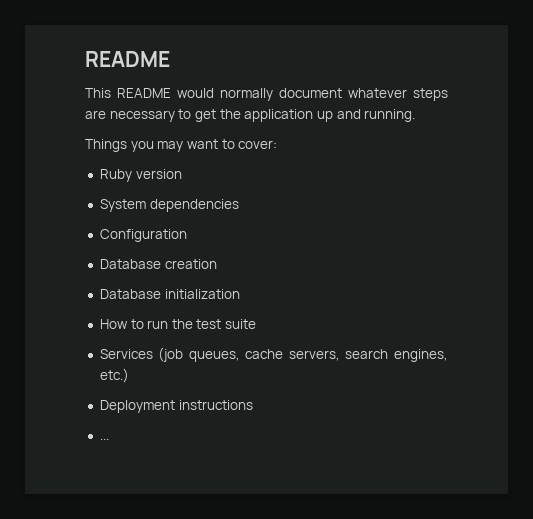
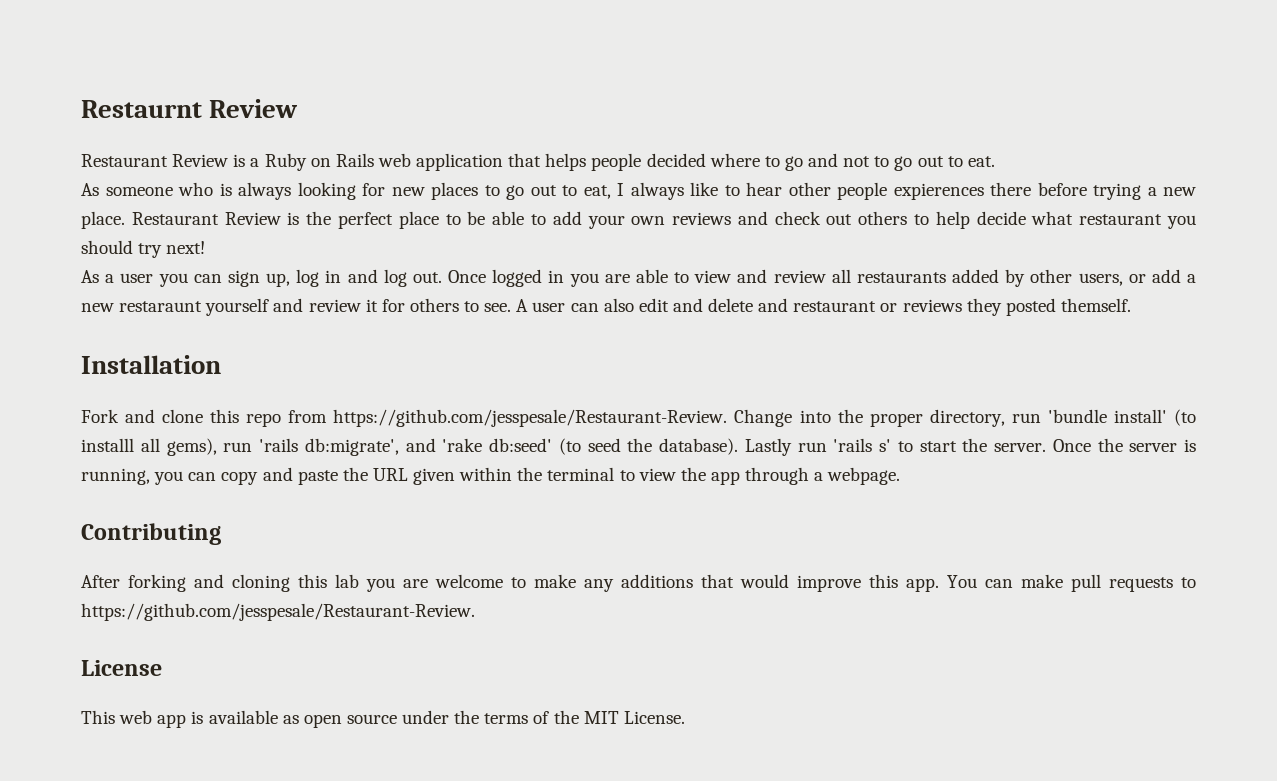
[85,51,170,67] [85,88,448,101] [85,109,416,122] [85,139,278,152] [99,169,182,182] [99,199,239,212] [99,229,187,242] [99,259,217,269] [99,289,240,299] [99,319,257,329] [99,347,448,362] [99,368,129,383] [99,400,253,413] [99,438,109,440] README // This README would normally document whatever steps are necessary to get the application up and running. // Things you may want to cover: // Ruby version // System dependencies // Configuration // Database creation // Database initialization // How to run the test suite // Services (job queues, cache servers, search engines, etc.) // Deployment instructions // ... -> [81,99,299,118] [81,153,995,171] [81,182,1196,200] [81,211,1196,229] [81,240,206,258] [81,269,1196,287] [81,298,1131,316] [81,355,221,374] [81,409,1197,427] [81,438,1196,456] [81,467,901,485] [81,523,221,545] [81,574,1196,592] [81,603,475,621] [81,660,162,676] [81,710,685,728] Restaurnt Review // Restaurant Review is a Ruby on Rails web application that helps people decided where to go and not to go out to eat. // As someone who is always looking for new places to go out to eat, I always like to hear other people expierences there before trying a new place. Restaurant Review is the perfect place to be able to add your own reviews and check out others to help decide what restaurant you should try next! // As a user you can sign up, log in and log out. Once logged in you are able to view and review all restaurants added by other users, or add a new restaraunt yourself and review it for others to see. A user can also edit and delete and restaurant or reviews they posted themself. // Installation // Fork and clone this repo from https://github.com/jesspesale/Restaurant-Review. Change into the proper directory, run 'bundle install' (to installl all gems), run 'rails db:migrate', and 'rake db:seed' (to seed the database). Lastly run 'rails s' to start the server. Once the server is running, you can copy and paste the URL given within the terminal to view the app through a webpage. // Contributing // After forking and cloning this lab you are welcome to make any additions that would improve this app. You can make pull requests to https://github.com/jesspesale/Restaurant-Review. // License // This web app is available as open source under the terms of the MIT License.

